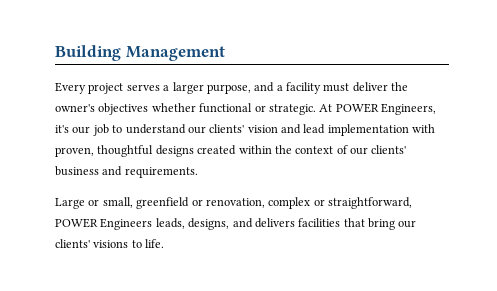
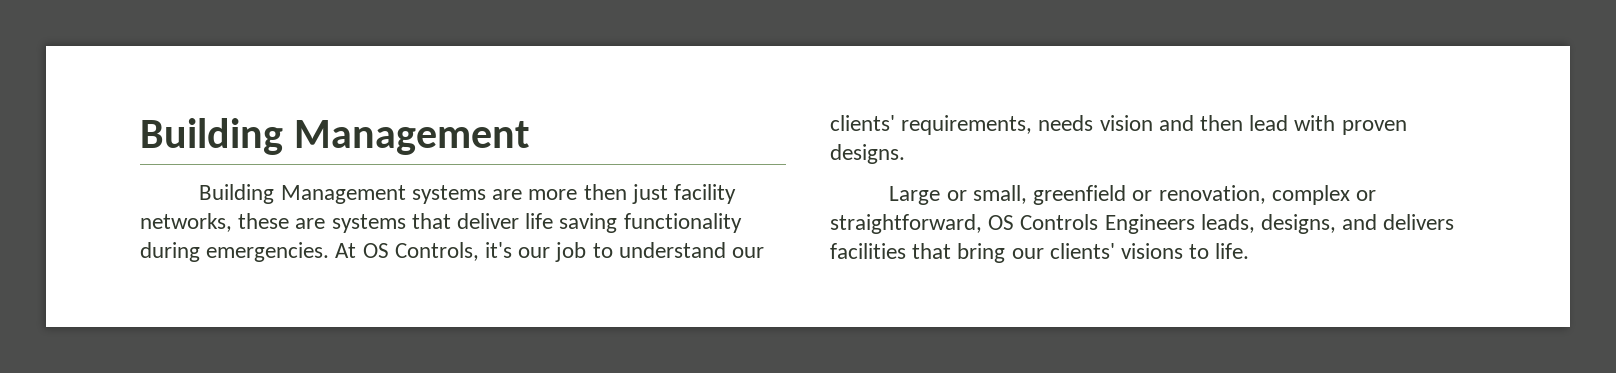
[55,82,409,94] [55,103,436,115] Every project serves a larger purpose, and a facility must deliver the owner's objectives whether functional or strategic. At POWER Engineers, -> [199,184,736,204] [140,213,742,233] [140,242,479,262] Building Management systems are more then just facility networks, these are systems that deliver life saving functionality during emergencies. At OS Controls,
[247,124,436,136] [55,145,407,157] [55,166,198,178] vision and lead implementation with proven, thoughtful designs created within the context of our clients' business and requirements. -> [901,115,1407,135] [830,144,905,164] requirements, needs vision and then lead with proven designs.
[55,218,98,228] POWER -> [988,214,1099,230] OS Controls

